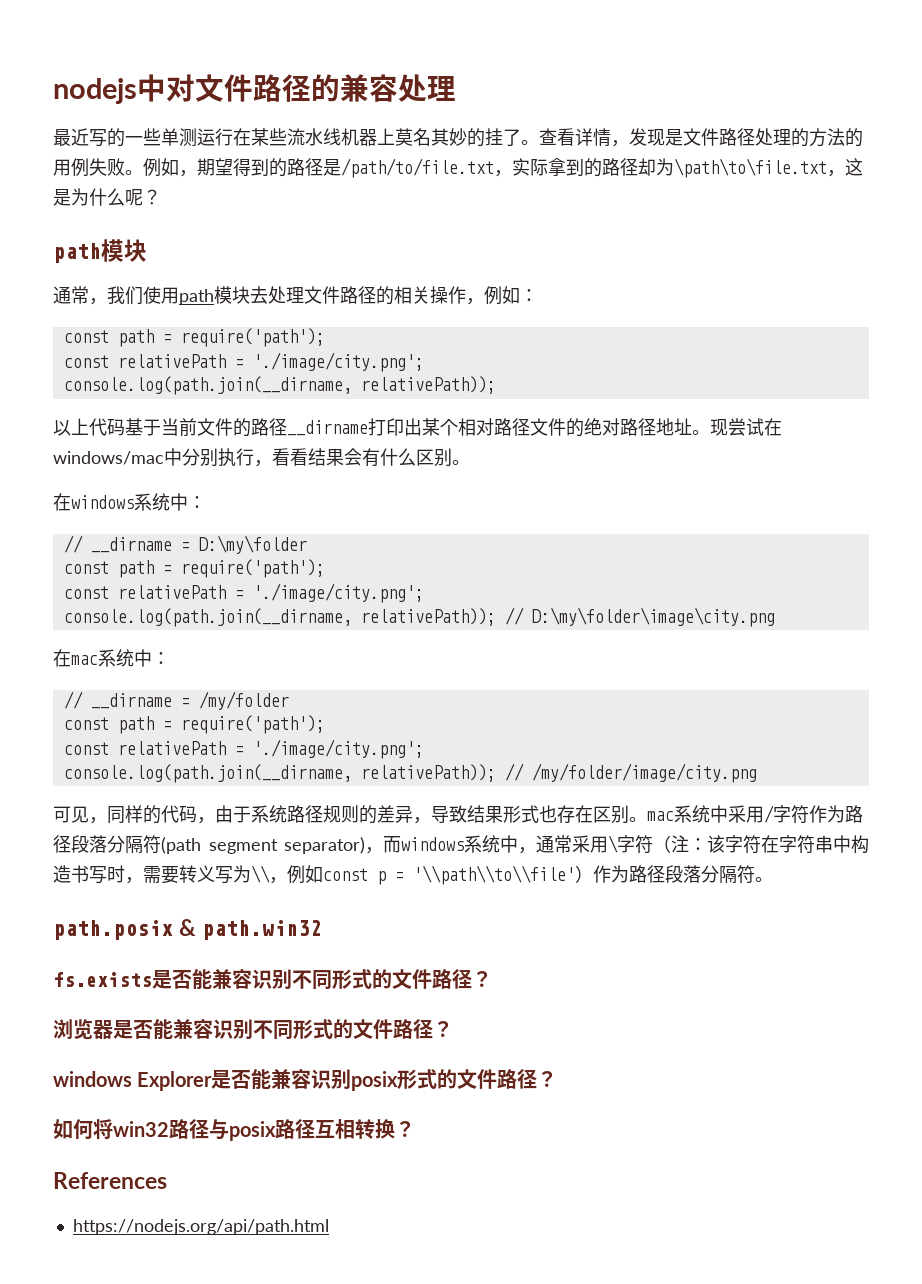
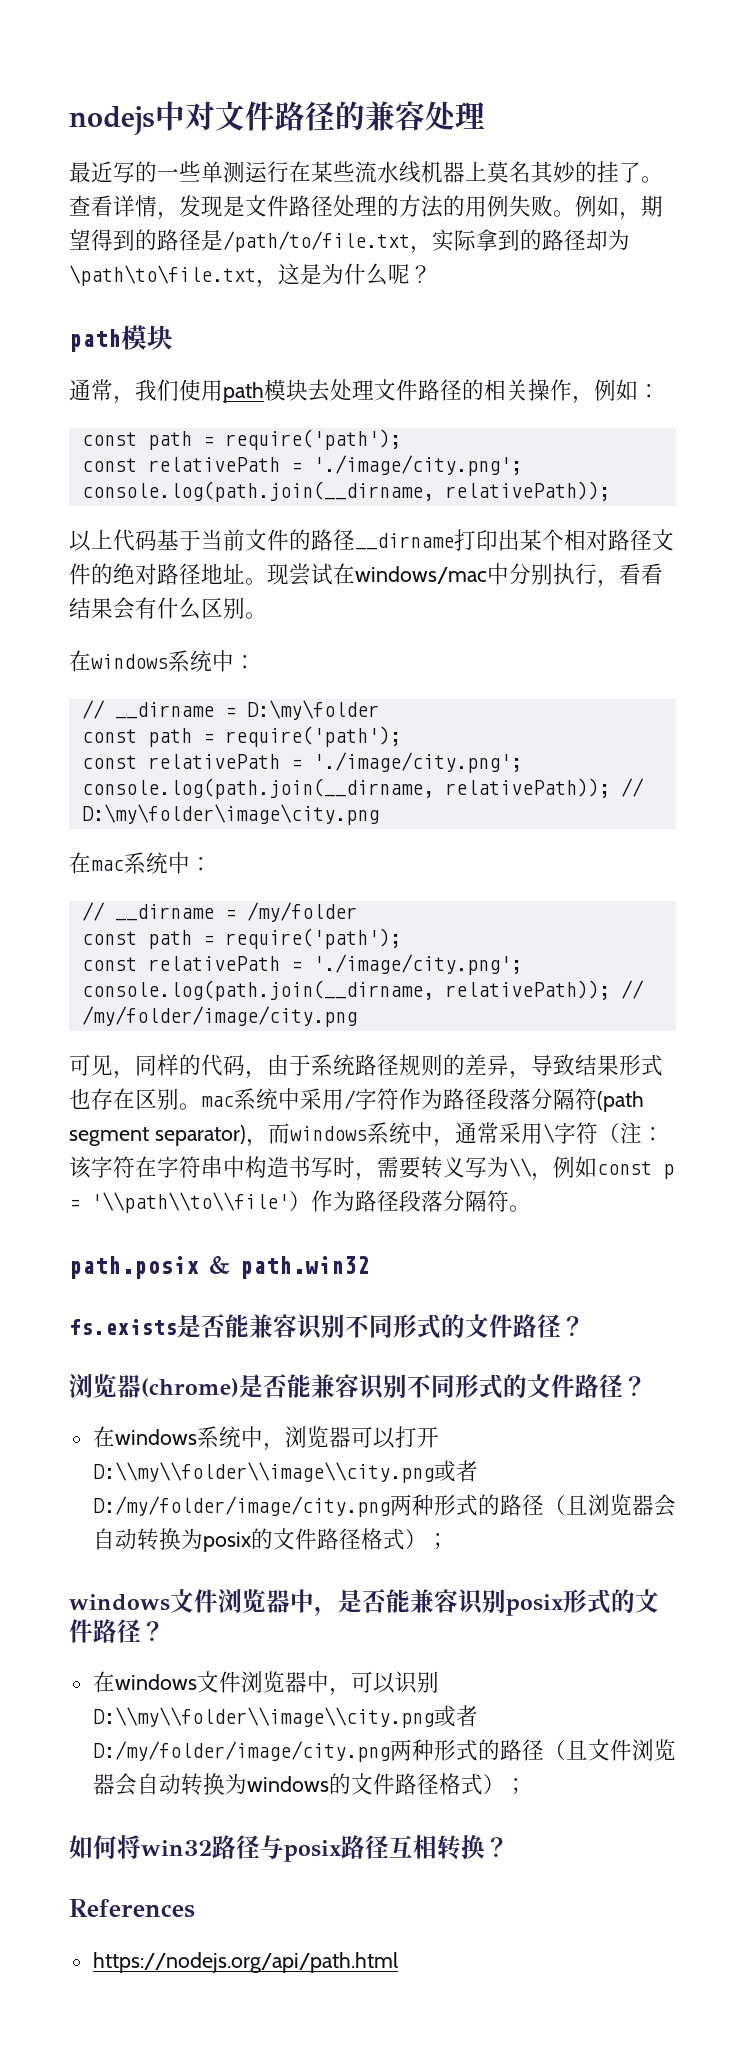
[113,1019,453,1040] [53,1071,213,1091] 是否能兼容识别不同形式的文件路径？ // windows Explorer -> [141,1374,647,1400] [92,1426,439,1451] [92,1460,478,1483] [92,1494,676,1517] [92,1528,449,1552] [69,1589,338,1616] (chrome)是否能兼容识别不同形式的文件路径？ // 在windows系统中，浏览器可以打开D:\\my\\folder\\image\\city.png或者D:/my/folder/image/city.png两种形式的路径（且浏览器会自动转换为posix的文件路径格式）； // windows文件浏览器中，
(558, 1079) none -> [92,1671,439,1696] [92,1705,478,1728] [92,1739,676,1762] [92,1773,527,1796] // 在windows文件浏览器中，可以识别D:\\my\\folder\\image\\city.png或者D:/my/folder/image/city.png两种形式的路径（且文件浏览器会自动转换为windows的文件路径格式）；

